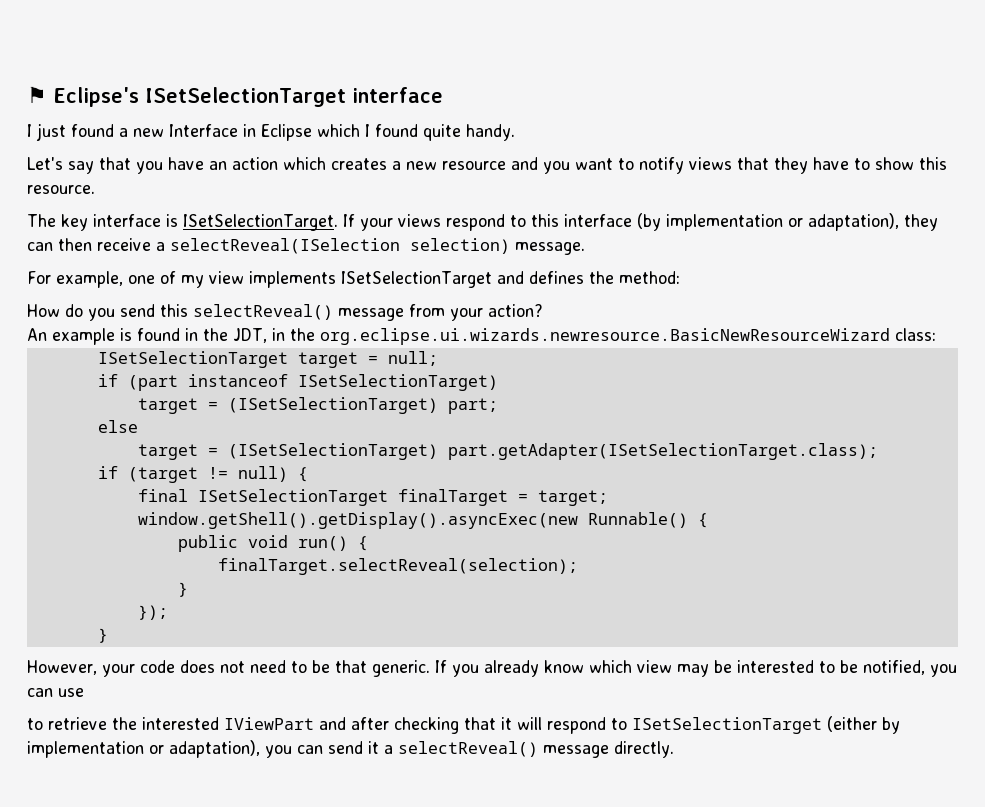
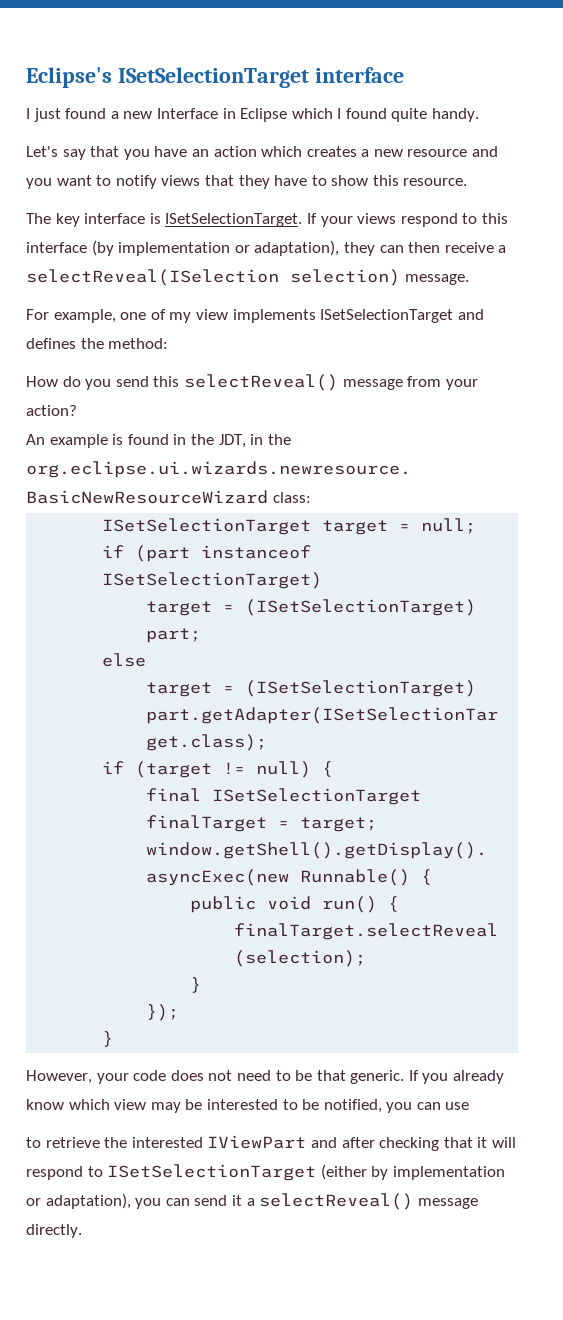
[27,86,47,103] ⚑ -> (26, 77) none

